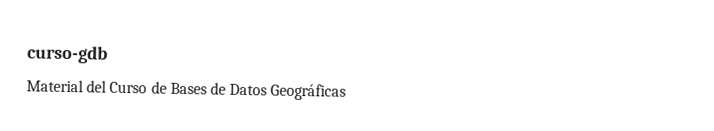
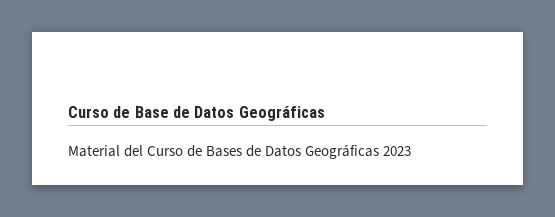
[27,45,108,64] curso-gdb -> [68,106,325,121] Curso de Base de Datos Geográficas
(347, 92) none -> [383,146,412,156] 2023

